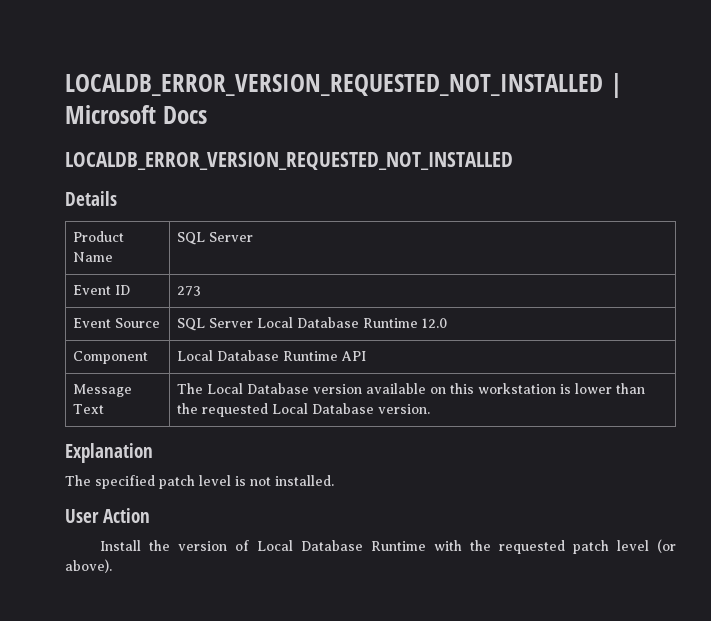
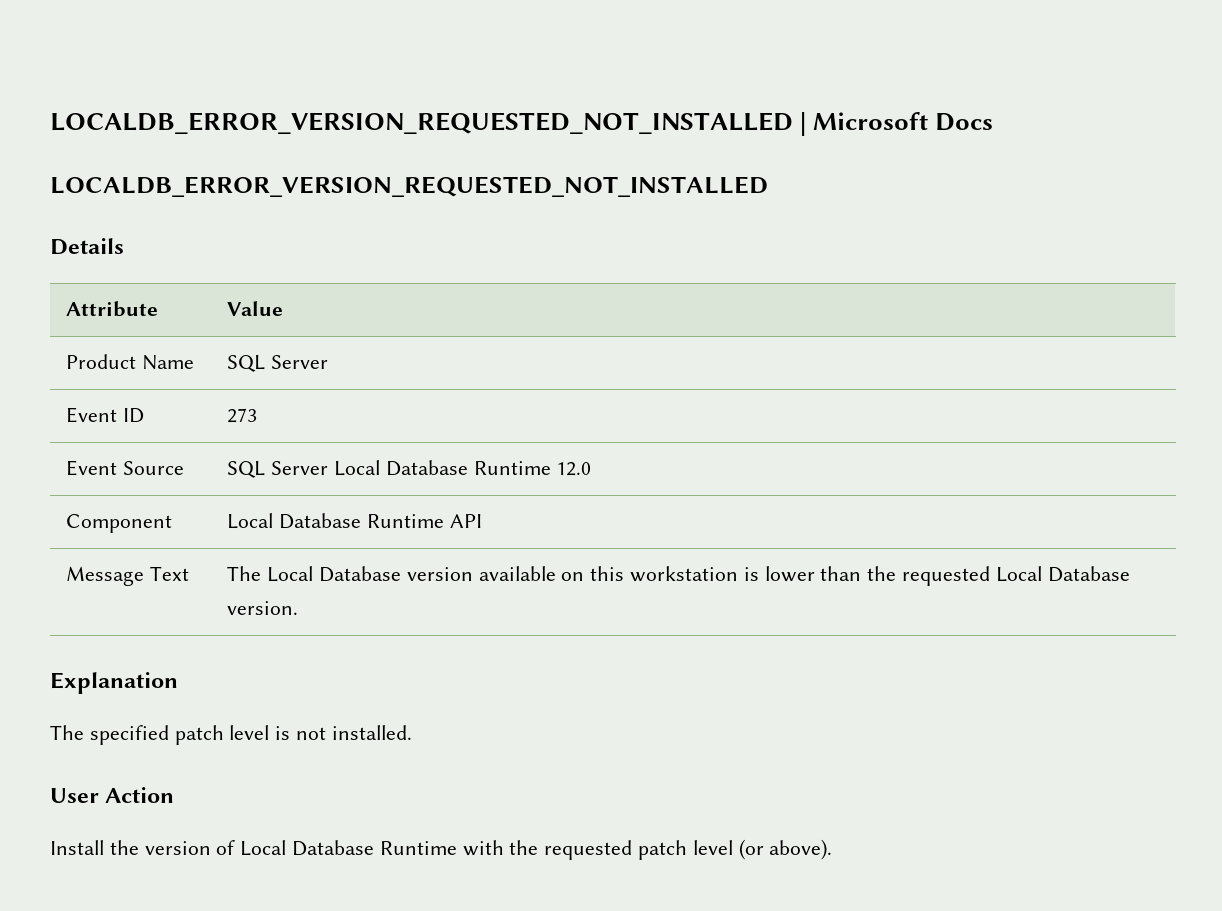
(117, 198) none -> [66,301,159,317] [227,301,284,316] // Attribute | Value

